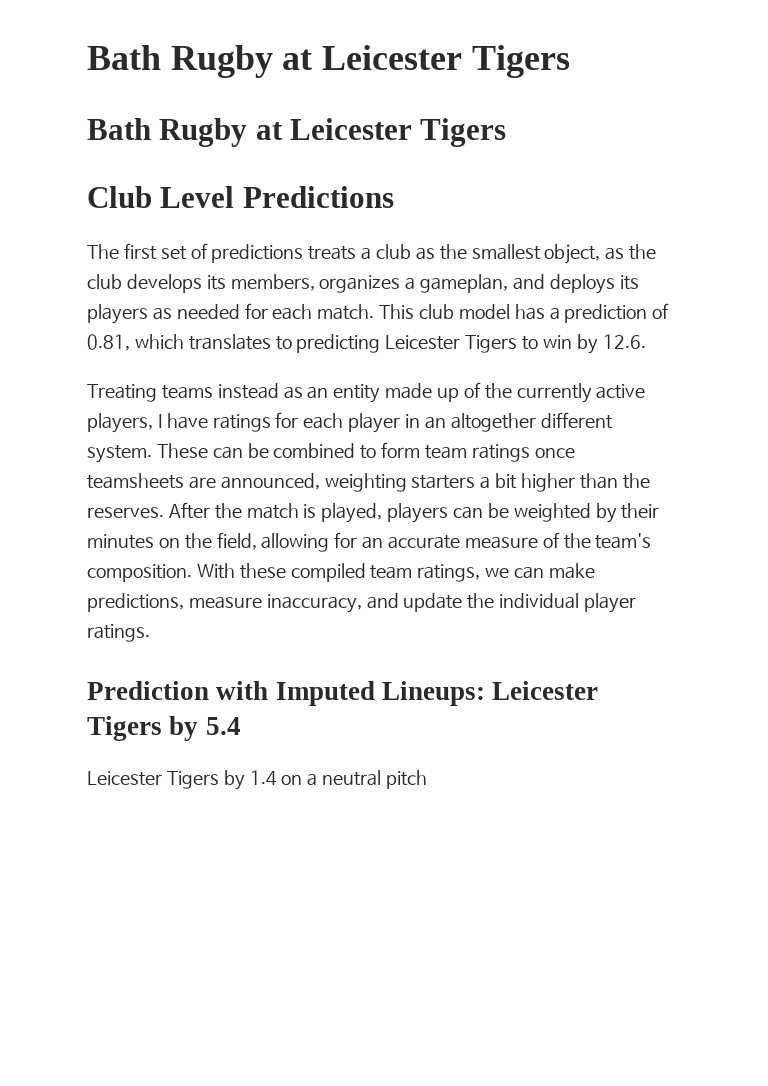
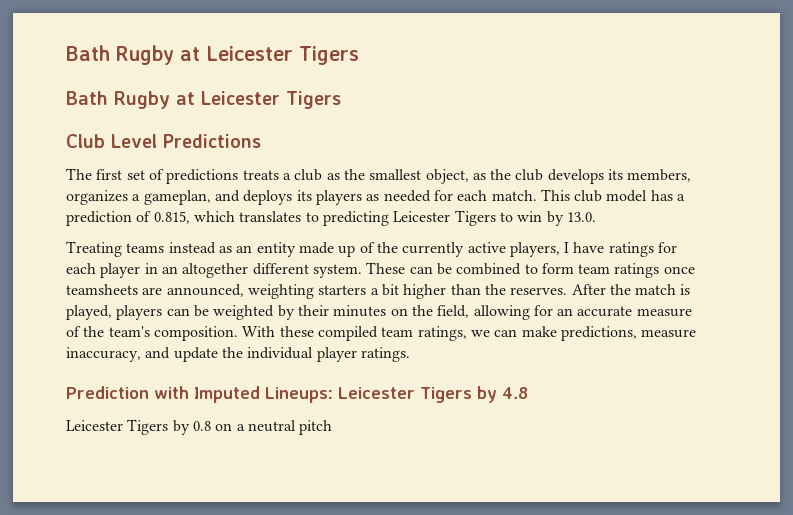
[87,334,130,351] 0.81, -> [153,211,190,224] 0.815,
[602,334,646,349] 12.6. -> [566,212,596,222] 13.0.
[205,717,241,735] [87,770,277,790] 5.4 // Leicester Tigers by 1.4 -> [502,387,528,399] [66,419,211,435] 4.8 // Leicester Tigers by 0.8

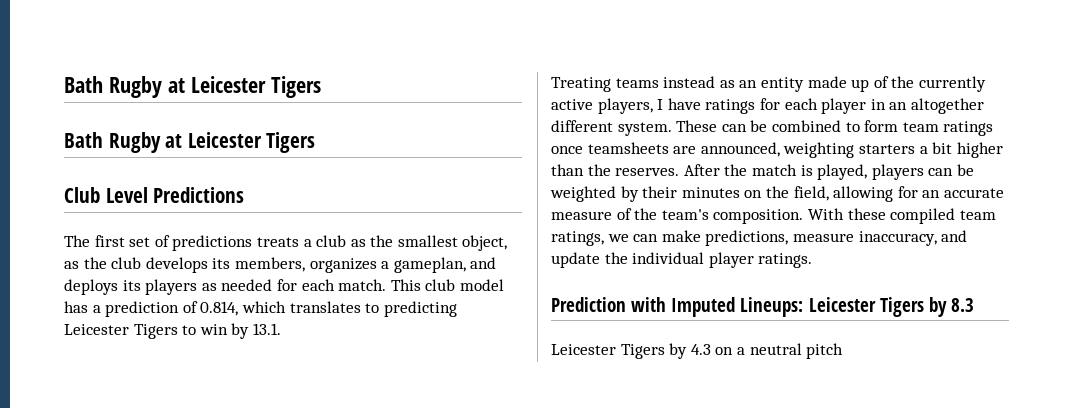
[153,211,190,224] 0.815, -> [200,301,239,316] 0.814,
[566,212,596,222] 13.0. -> [252,323,281,335] 13.1.
[502,387,528,399] [66,419,211,435] 4.8 // Leicester Tigers by 0.8 -> [950,298,974,312] [551,343,711,359] 8.3 // Leicester Tigers by 4.3

